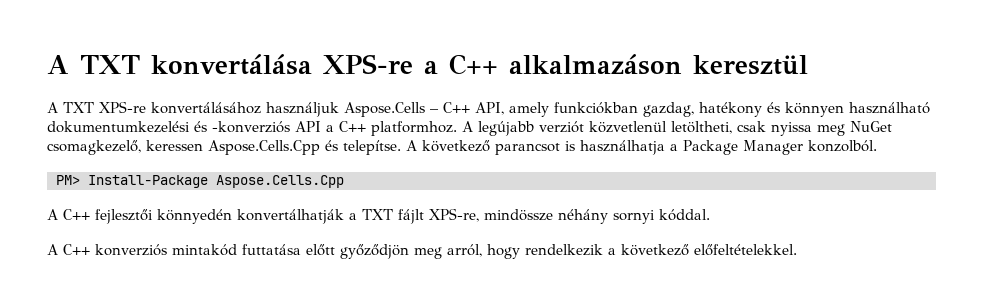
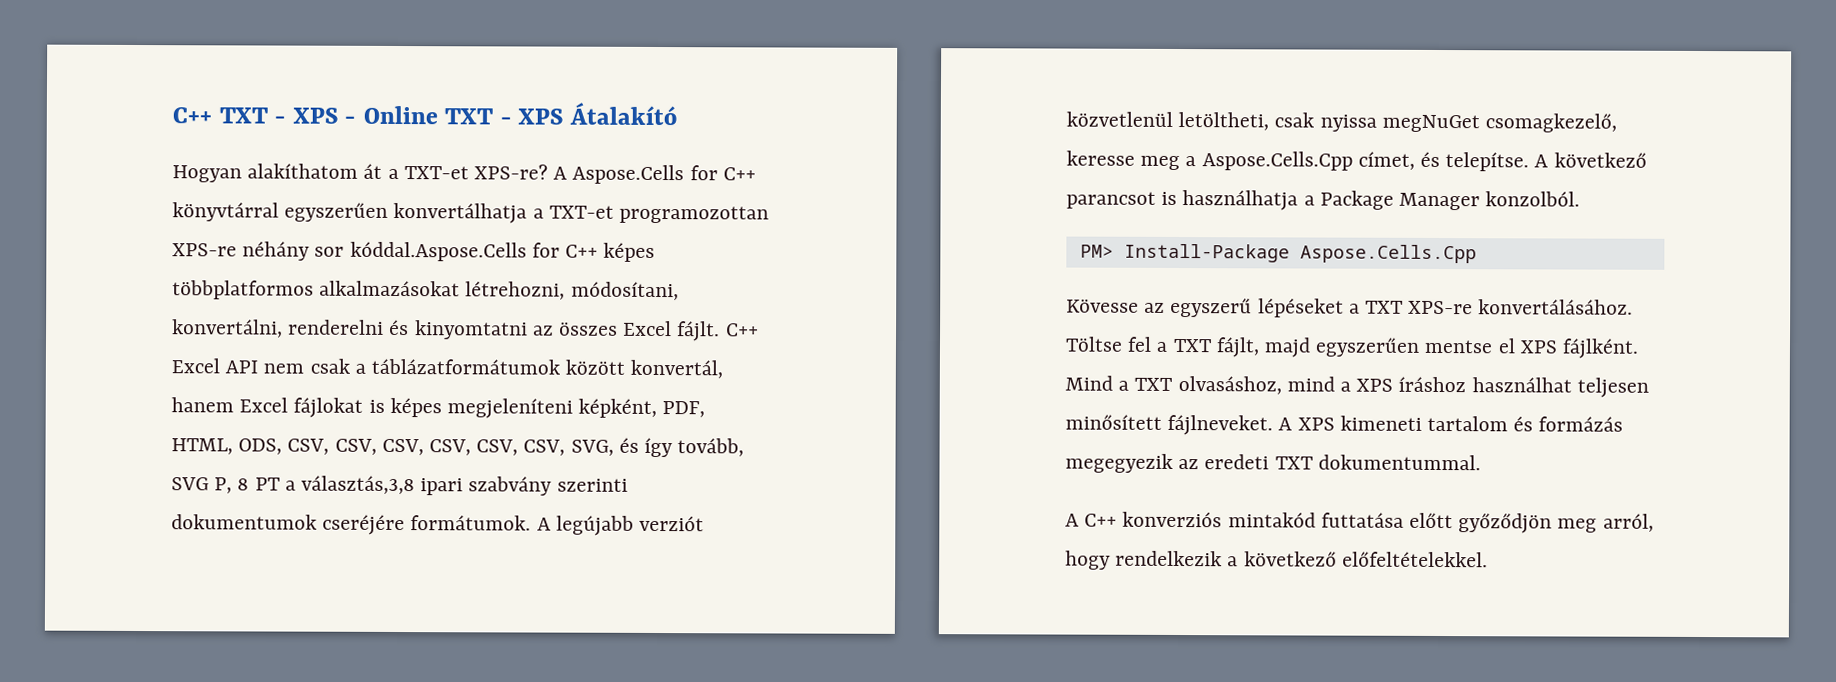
[47,54,808,75] [47,101,930,117] [47,121,457,136] A TXT konvertálása XPS-re a C++ alkalmazáson keresztül // A TXT XPS-re konvertálásához használjuk Aspose.Cells – C++ API, amely funkciókban gazdag, hatékony és könnyen használható dokumentumkezelési és -konverziós API a C++ platformhoz. -> [172,102,678,126] [172,163,756,185] [172,202,770,224] [172,241,656,262] [172,280,679,301] [172,319,759,342] [171,358,724,379] [171,397,706,419] [171,437,745,458] [171,475,628,496] [171,514,532,536] C++ TXT - XPS - Online TXT - XPS Átalakító // Hogyan alakíthatom át a TXT-et XPS-re? A Aspose.Cells for C++ könyvtárral egyszerűen konvertálhatja a TXT-et programozottan XPS-re néhány sor kóddal.Aspose.Cells for C++ képes többplatformos alkalmazásokat létrehozni, módosítani, konvertálni, renderelni és kinyomtatni az összes Excel fájlt. C++ Excel API nem csak a táblázatformátumok között konvertál, hanem Excel fájlokat is képes megjeleníteni képként, PDF, HTML, ODS, CSV, CSV, CSV, CSV, CSV, CSV, SVG, és így tovább, SVG P, 8 PT a választás,3,8 ipari szabvány szerinti dokumentumok cseréjére formátumok.
[817,121,892,136] [47,140,320,155] meg NuGet csomagkezelő, keressen Aspose.Cells.Cpp -> [1381,113,1618,133] [1066,150,1415,171] megNuGet csomagkezelő, keresse meg a Aspose.Cells.Cpp címet,
[47,208,710,224] A C++ fejlesztői könnyedén konvertálhatják a TXT fájlt XPS-re, mindössze néhány sornyi kóddal. -> [1066,297,1634,318] [1065,336,1640,359] [1065,375,1649,398] [1065,414,1624,436] [1065,453,1481,473] Kövesse az egyszerű lépéseket a TXT XPS-re konvertálásához. Töltse fel a TXT fájlt, majd egyszerűen mentse el XPS fájlként. Mind a TXT olvasáshoz, mind a XPS íráshoz használhat teljesen minősített fájlneveket. A XPS kimeneti tartalom és formázás megegyezik az eredeti TXT dokumentummal.

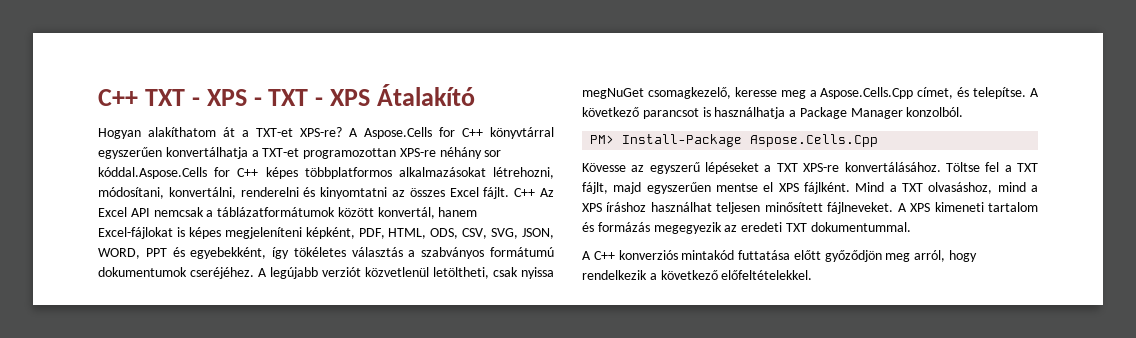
[362,105,438,125] Online -> (262, 101) none
(759, 330) none -> [540,188,555,197] Az
[263,358,350,374] nem csak -> [153,207,204,217] nemcsak
[239,397,364,418] Excel fájlokat -> [98,227,173,239] Excel-fájlokat
[334,437,745,458] [171,475,628,496] [171,514,532,536] CSV, CSV, CSV, CSV, CSV, SVG, és így tovább, SVG P, 8 PT a választás,3,8 ipari szabvány szerinti dokumentumok cseréjére formátumok. -> [491,228,554,239] [98,247,554,259] [98,267,254,279] SVG, JSON, WORD, PPT és egyebekként, így tökéletes választás a szabványos formátumú dokumentumok cseréjéhez.

